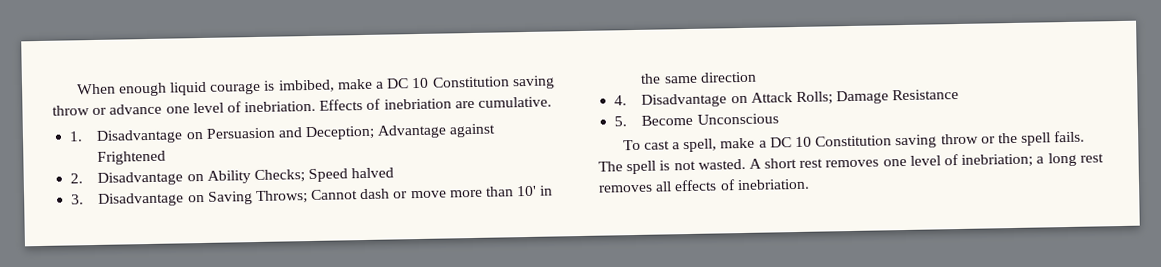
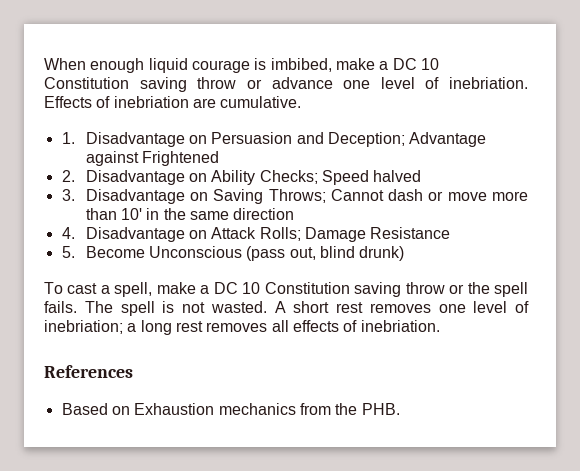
(779, 119) none -> [246,246,405,261] (pass out, blind drunk)
(810, 184) none -> [44,365,133,378] [61,403,400,415] // References // Based on Exhaustion mechanics from the PHB.

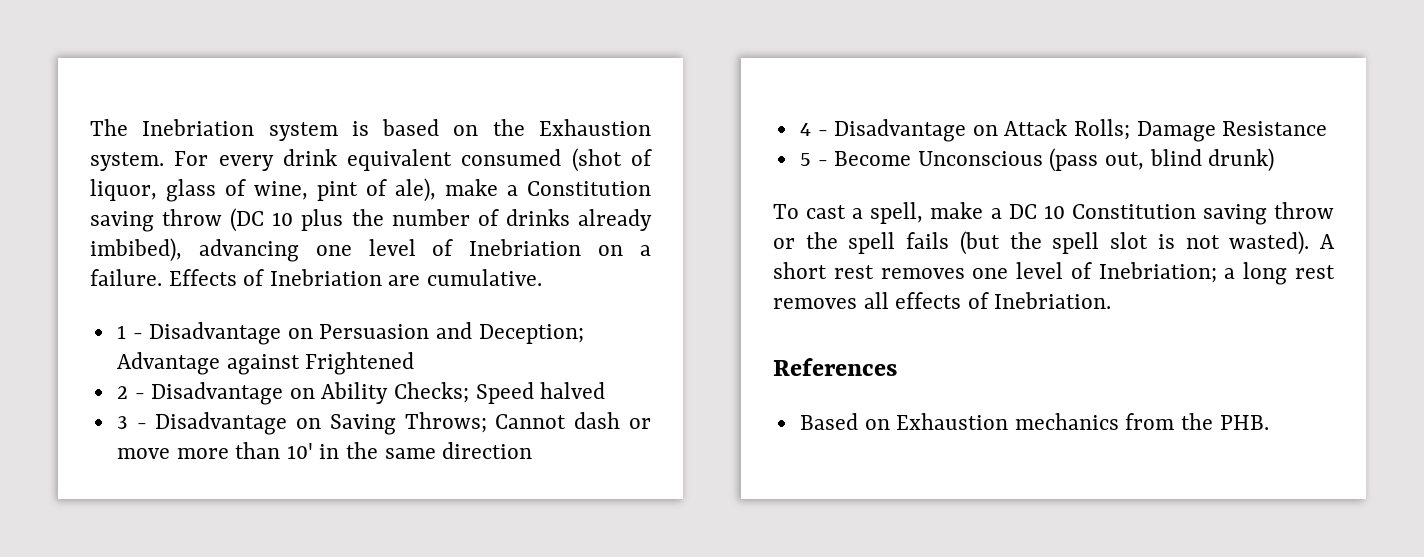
[44,58,439,73] [44,77,528,92] When enough liquid courage is imbibed, make a DC 10 Constitution saving throw or advance one level of inebriation. -> [90,119,651,141] [90,148,653,172] [90,178,651,202] [90,208,652,232] [90,238,651,262] [90,269,162,286] The Inebriation system is based on the Exhaustion system. For every drink equivalent consumed (shot of liquor, glass of wine, pint of ale), make a Constitution saving throw (DC 10 plus the number of drinks already imbibed), advancing one level of Inebriation on a failure.
[113,96,189,108] inebriation -> [269,269,382,286] Inebriation
[61,132,75,144] 1. -> [116,325,143,339] 1 -
[61,170,75,182] 2. -> [116,386,145,399] 2 -
[61,189,75,201] 3. -> [116,416,147,429] 3 -
[61,227,75,239] 4. -> [799,123,828,136] 4 -
[61,246,75,258] 5. -> [799,153,828,166] 5 -
[44,301,155,316] fails. The spell -> [906,231,1149,255] fails (but the spell slot
[210,301,267,313] wasted. -> [1229,231,1310,255] wasted).
[44,320,123,334] inebriation; -> [1098,262,1217,283] Inebriation;
[360,320,440,332] inebriation. -> [994,292,1112,309] Inebriation.

